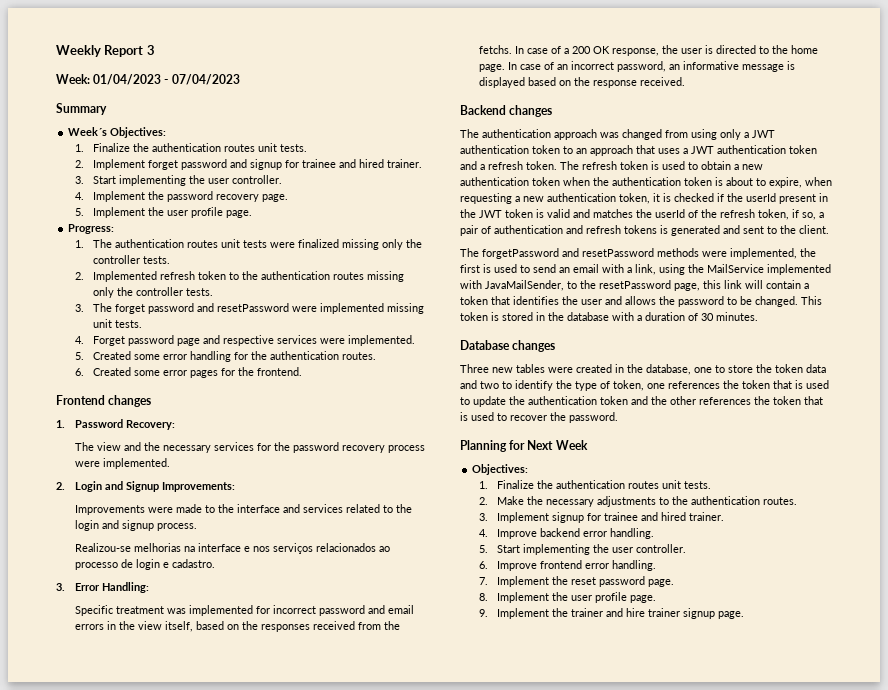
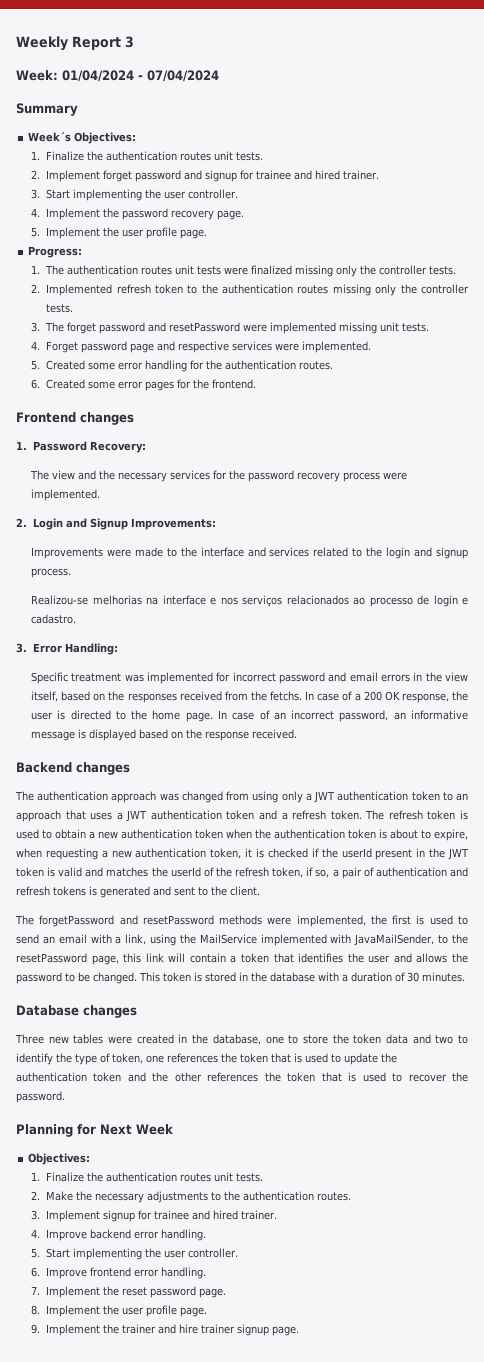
[93,74,240,85] 01/04/2023 - 07/04/2023 -> [62,70,219,82] 01/04/2024 - 07/04/2024

